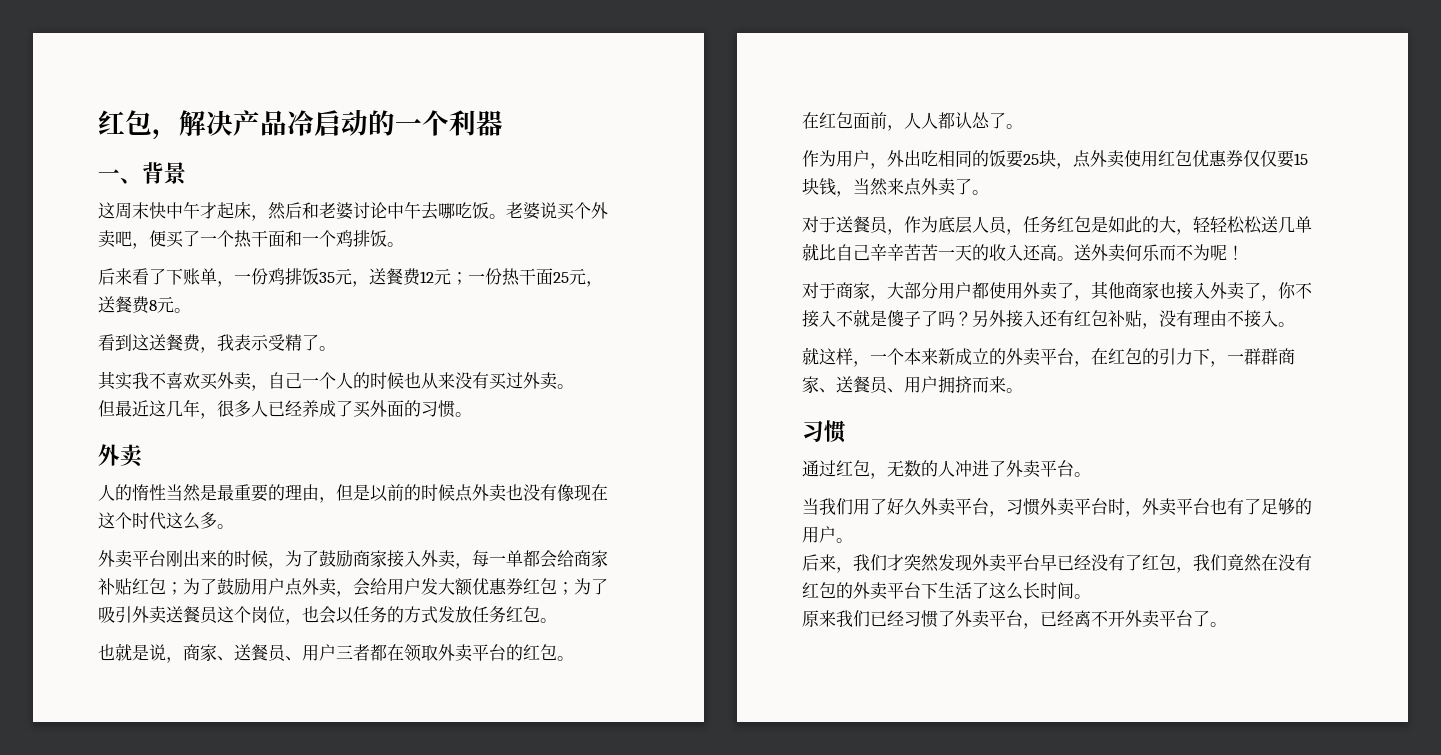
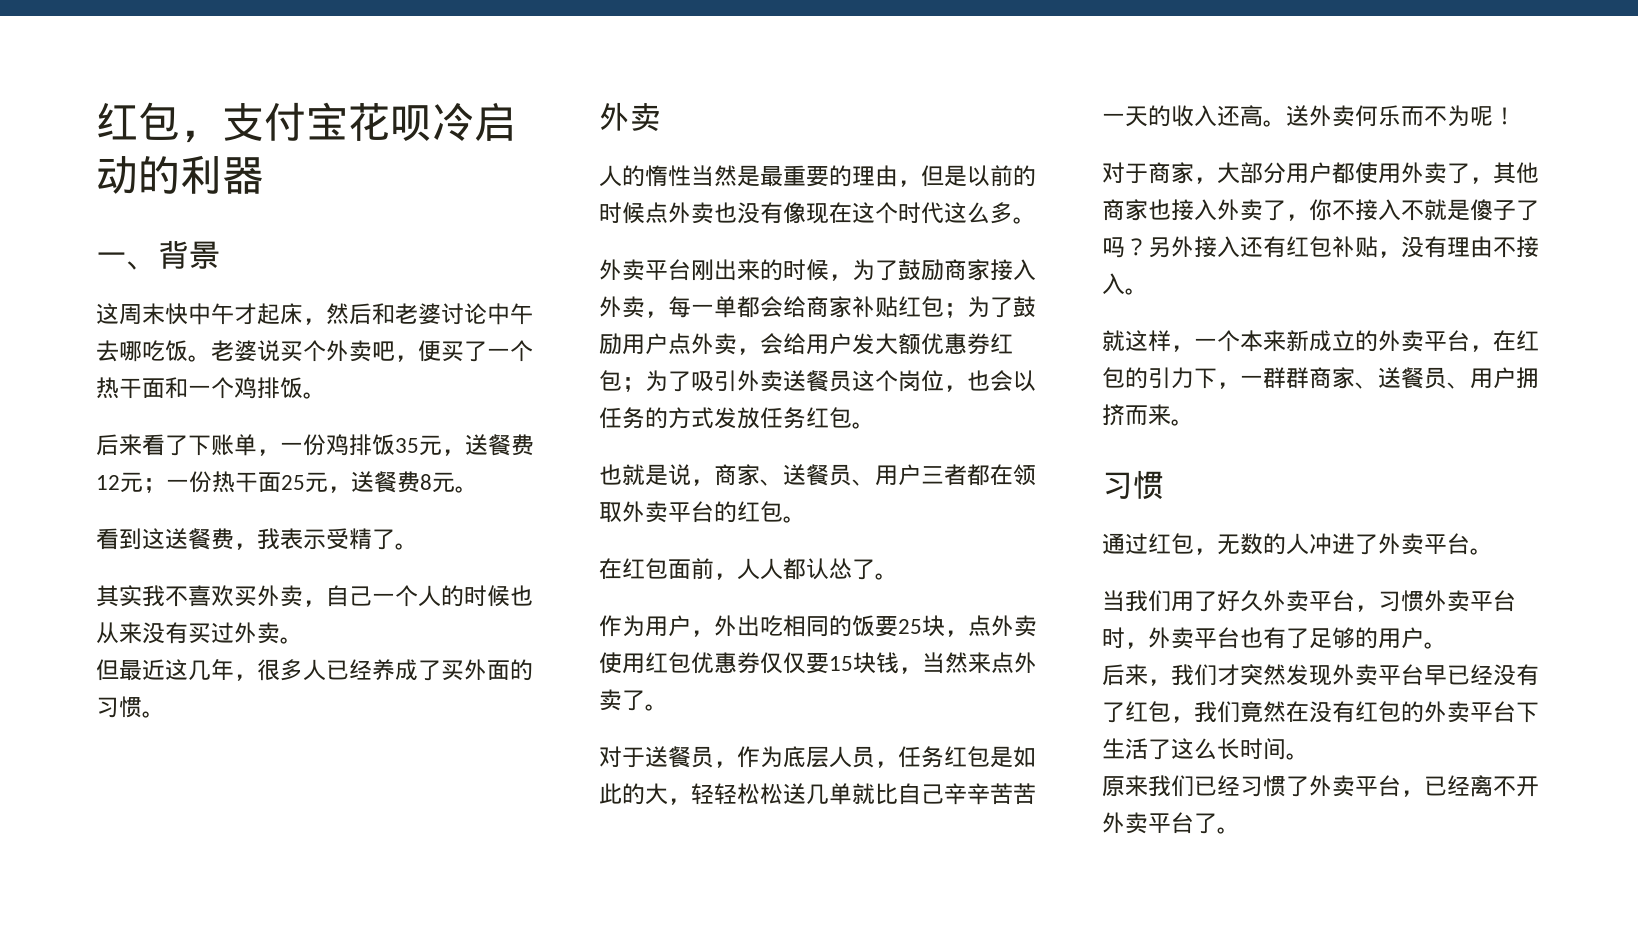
[98,110,287,140] 红包，解决产品 -> [96,102,432,143] 红包，支付宝花呗
[395,110,449,136] 一个 -> (180, 175) none

